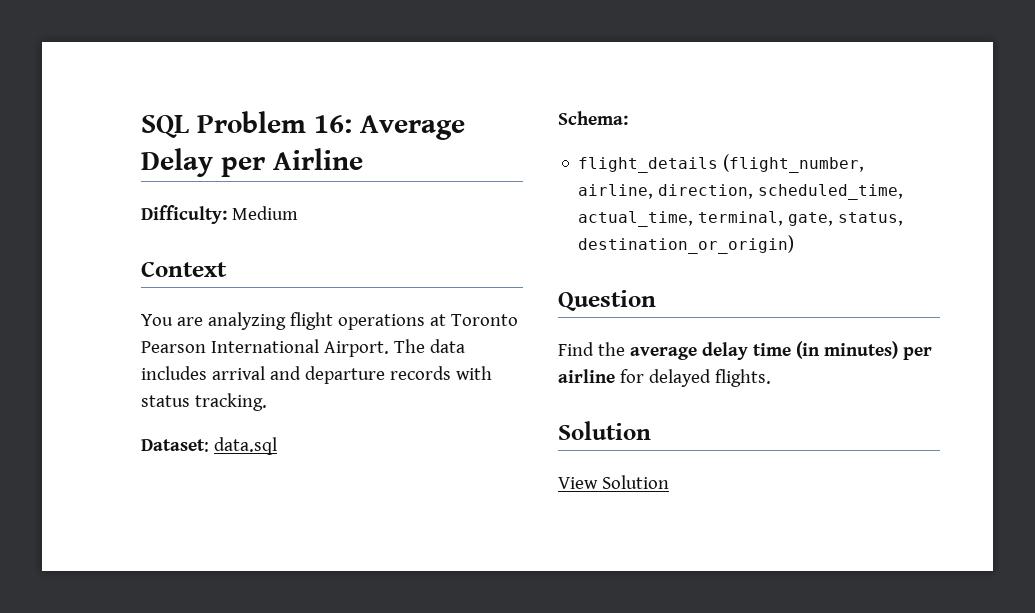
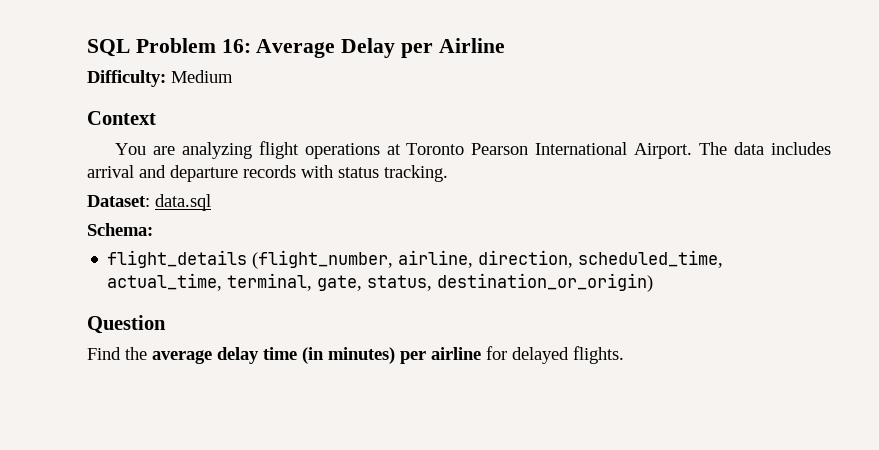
[558,421,651,440] [558,475,669,489] // Solution // View Solution -> (624, 355) none

